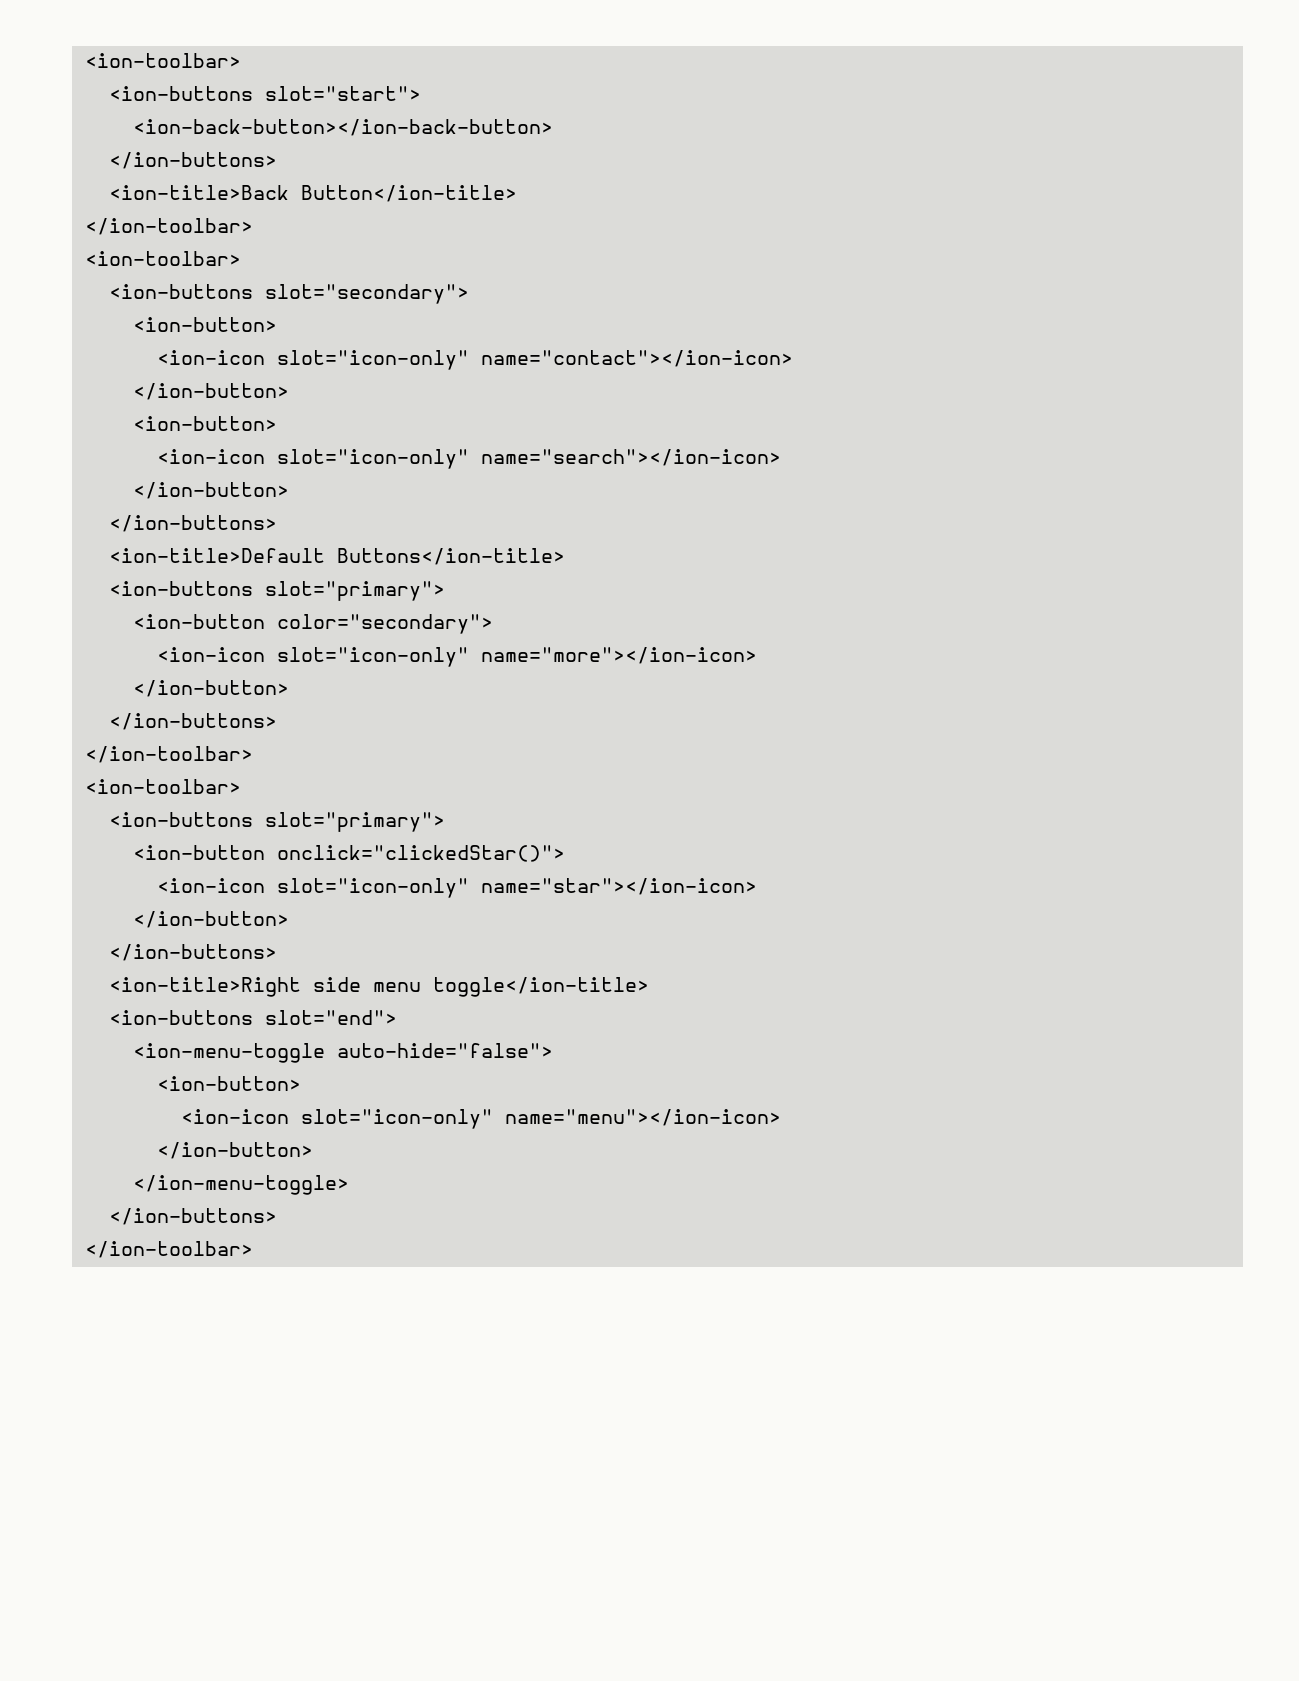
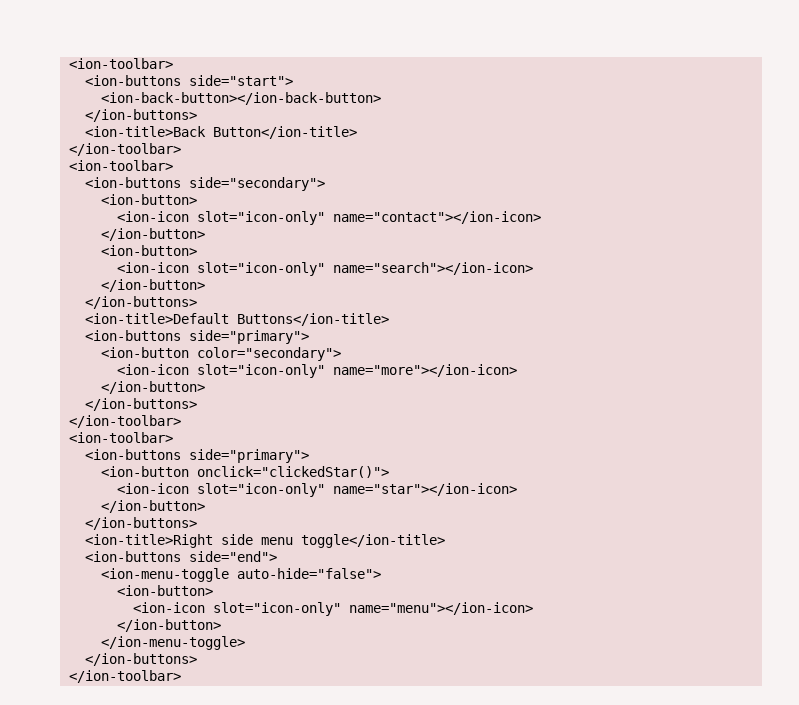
[84,53,241,68] [108,86,421,101] <ion-toolbar> // <ion-buttons slot="start"> -> [68,58,173,69] [84,75,293,86] <ion-toolbar> // <ion-buttons side="start">
[264,284,469,304] slot="secondary"> -> [188,177,325,191] side="secondary">
[264,581,445,601] slot="primary"> -> [188,330,309,344] side="primary">
[264,812,445,832] slot="primary"> -> [188,449,309,463] side="primary">
[264,1010,397,1025] slot="end"> -> [188,551,277,562] side="end">

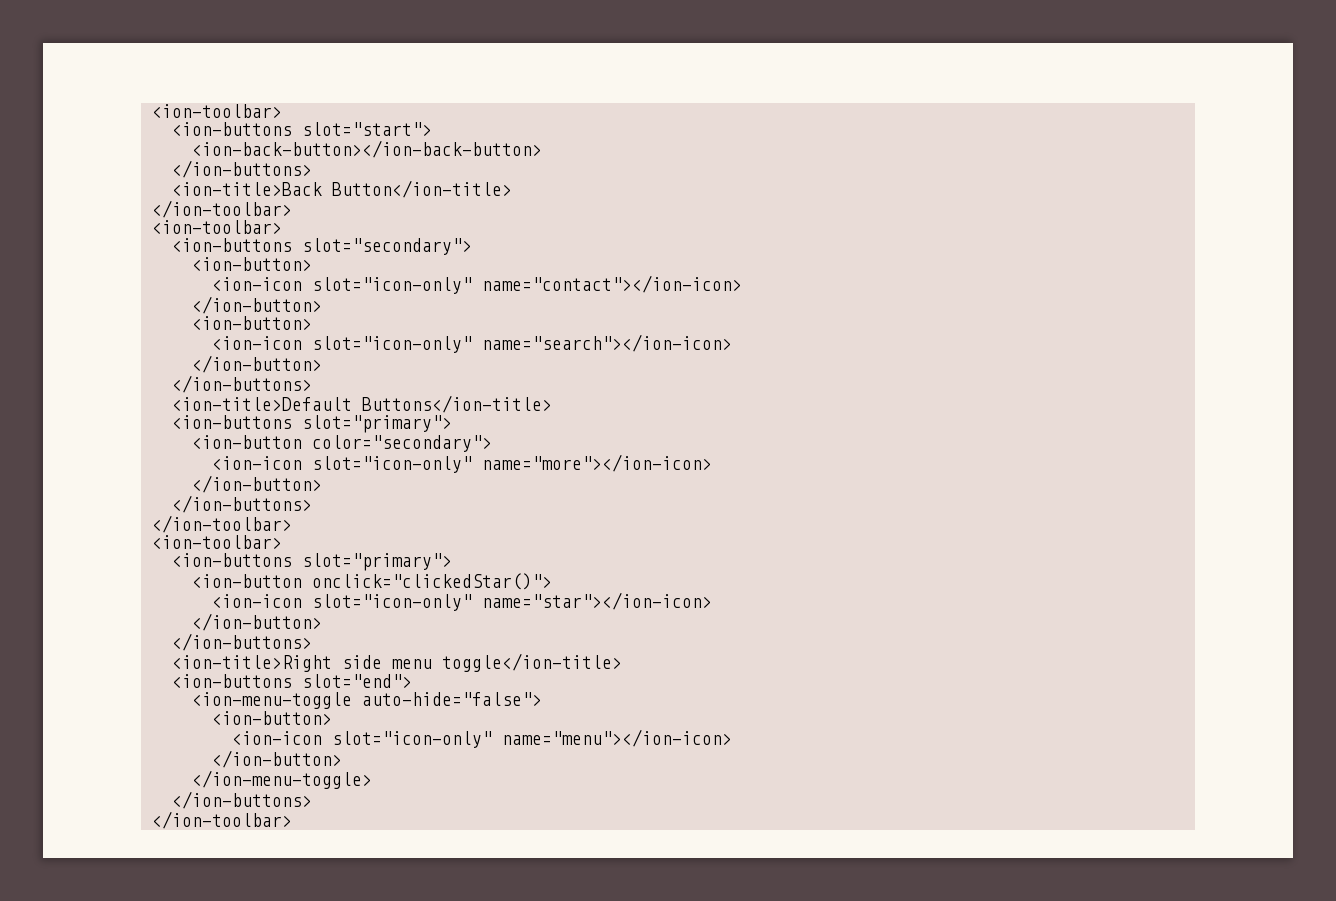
[68,58,173,69] [84,75,293,86] <ion-toolbar> // <ion-buttons side="start"> -> [151,104,282,118] [171,122,432,136] <ion-toolbar> // <ion-buttons slot="start">
[188,177,325,191] side="secondary"> -> [301,238,472,255] slot="secondary">
[188,330,309,344] side="primary"> -> [301,415,452,433] slot="primary">
[188,449,309,463] side="primary"> -> [301,553,452,571] slot="primary">
[188,551,277,562] side="end"> -> [301,674,412,688] slot="end">

